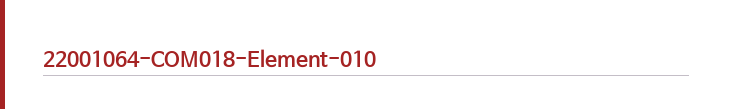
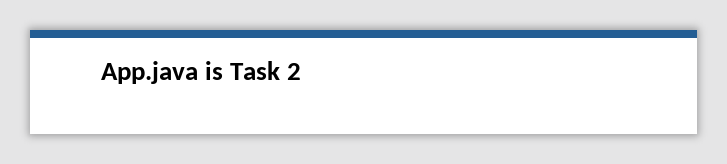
[43,49,376,68] 22001064-COM018-Element-010 -> [101,61,302,84] App.java is Task 2

